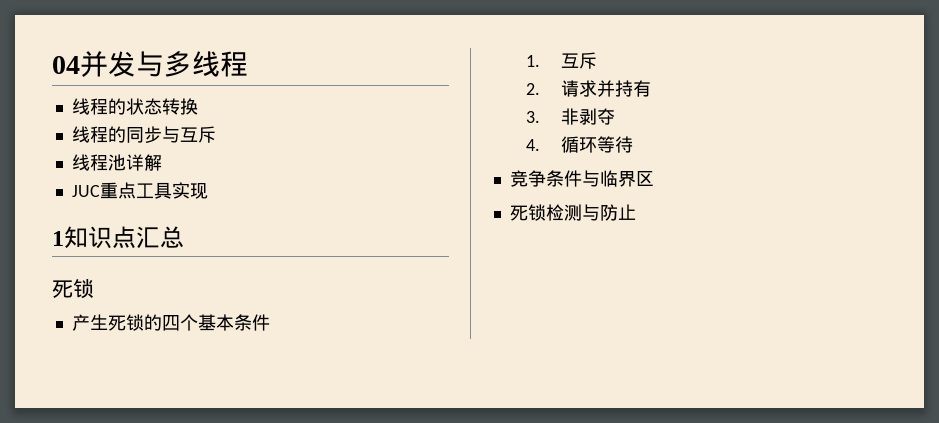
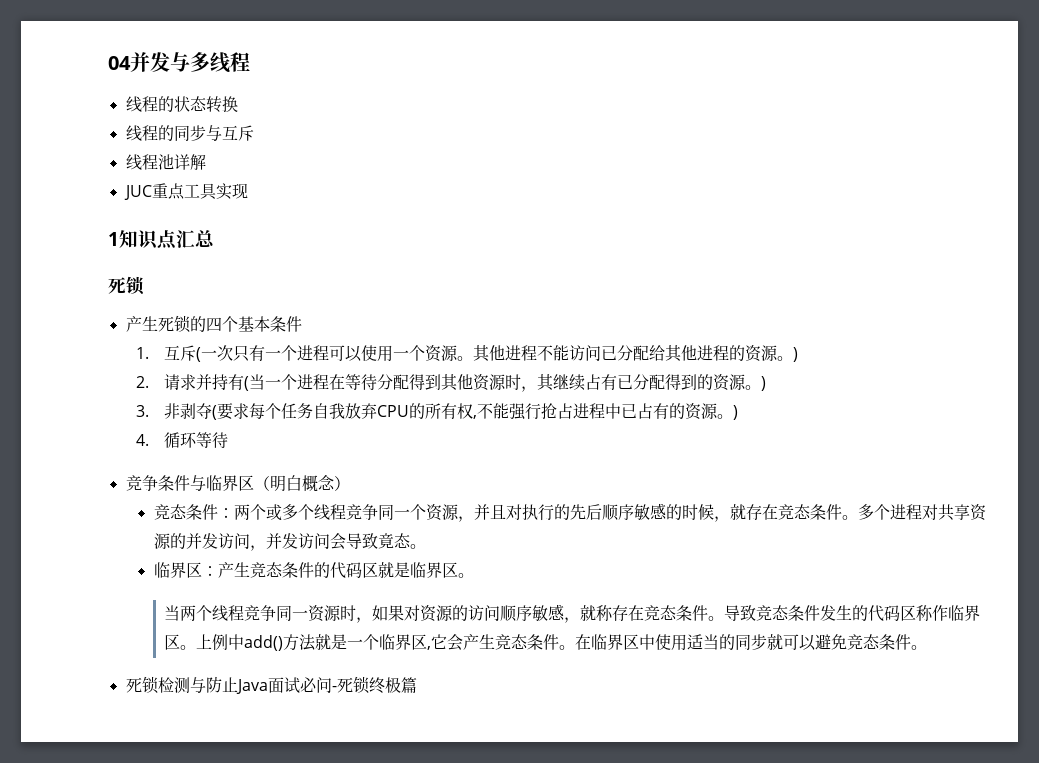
[525,80,652,97] [525,108,616,125] // 2.请求并持有 // 3.非剥夺 -> [196,345,799,362] [136,374,767,392] [136,403,739,420] (一次只有一个进程可以使用一个资源。其他进程不能访问已分配给其他进程的资源。) // 2.请求并持有(当一个进程在等待分配得到其他资源时，其继续占有已分配得到的资源。) // 3.非剥夺(要求每个任务自我放弃CPU的所有权,不能强行抢占进程中已占有的资源。)
[509,204,636,221] // 死锁检测与防止 -> [253,475,350,492] [153,503,987,522] [153,533,426,551] [153,562,474,579] [164,604,981,623] [164,634,928,651] [125,676,417,694] （明白概念） // 竞态条件：两个或多个线程竞争同一个资源，并且对执行的先后顺序敏感的时候，就存在竞态条件。多个进程对共享资源的并发访问，并发访问会导致竟态。 // 临界区：产生竞态条件的代码区就是临界区。 // 当两个线程竞争同一资源时，如果对资源的访问顺序敏感，就称存在竞态条件。导致竞态条件发生的代码区称作临界区。上例中add()方法就是一个临界区,它会产生竞态条件。在临界区中使用适当的同步就可以避免竞态条件。 // 死锁检测与防止Java面试必问-死锁终极篇

